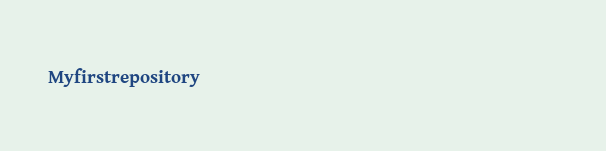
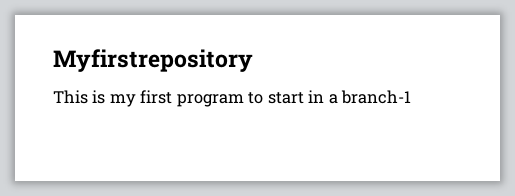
(200, 77) none -> [53,90,412,107] // This is my first program to start in a branch-1

